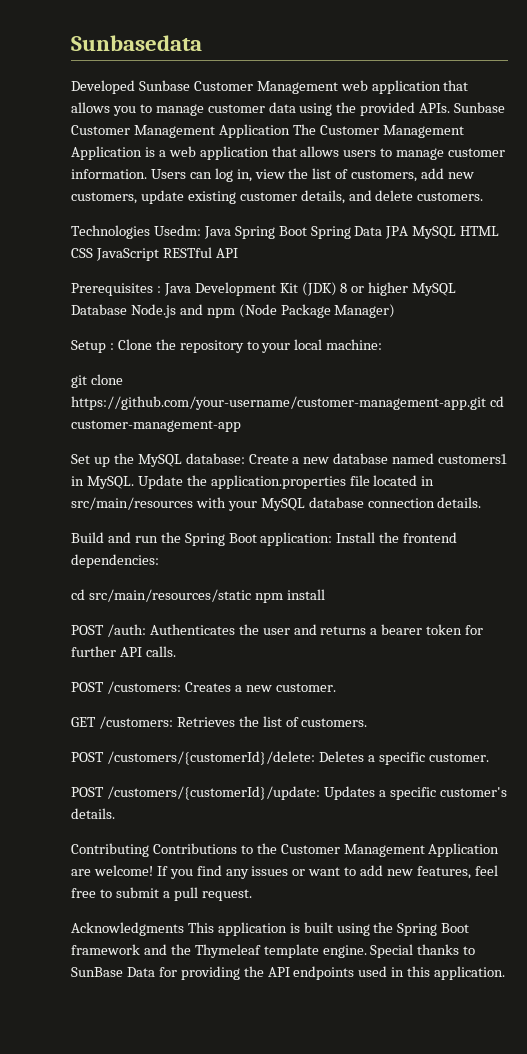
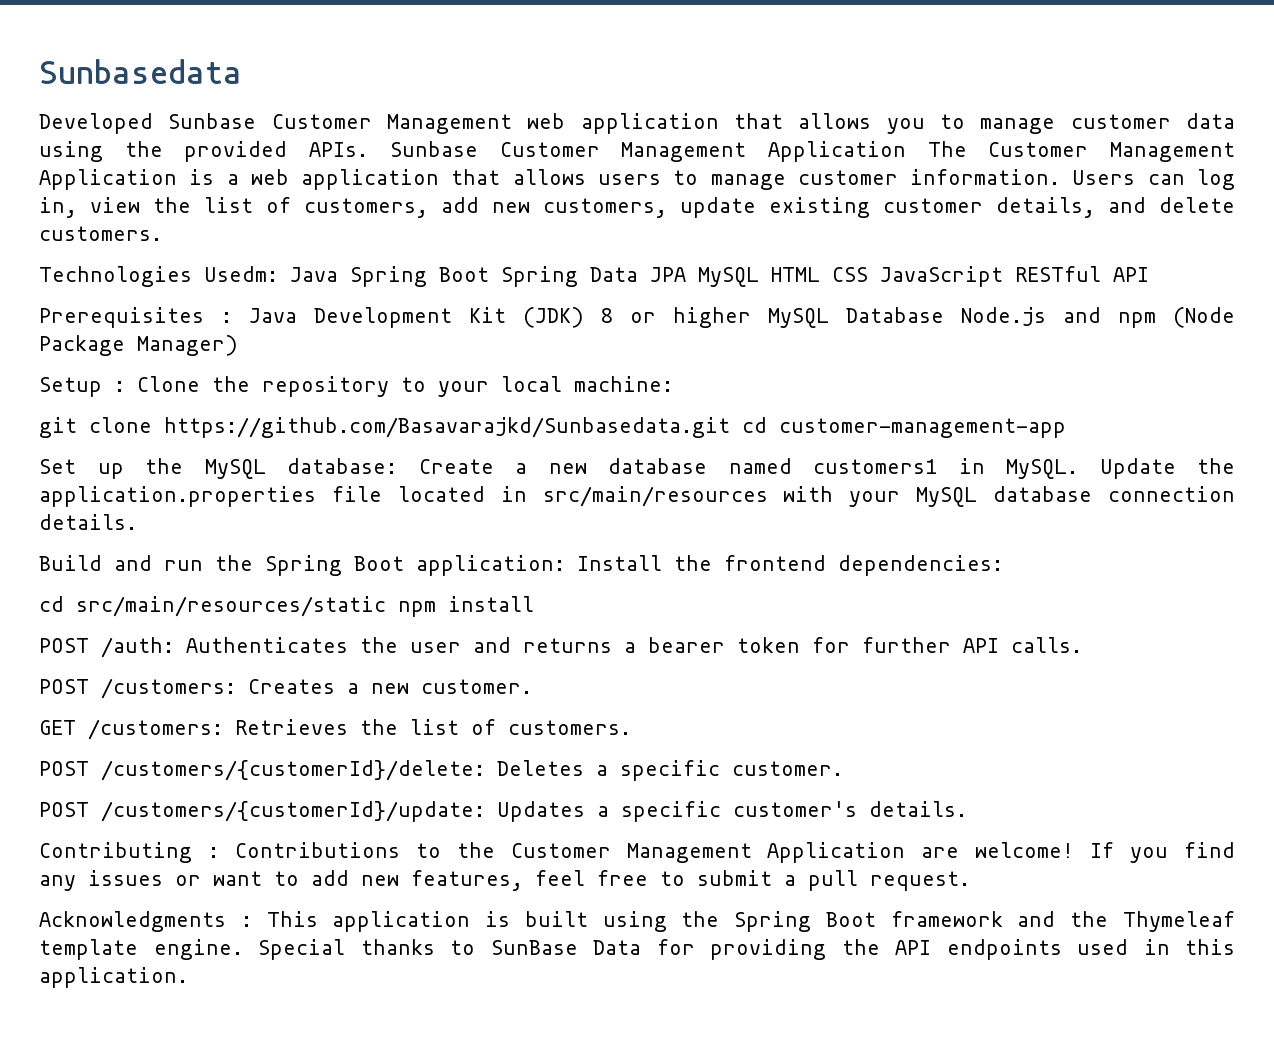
[71,396,486,410] https://github.com/your-username/customer-management-app.git -> [164,417,730,438] https://github.com/Basavarajkd/Sunbasedata.git
(149, 850) none -> [207,847,219,858] :
(184, 929) none -> [240,916,252,927] :

